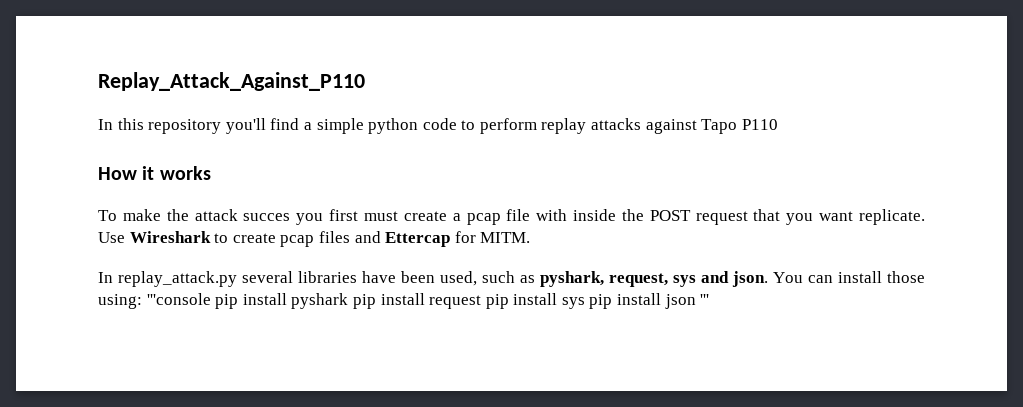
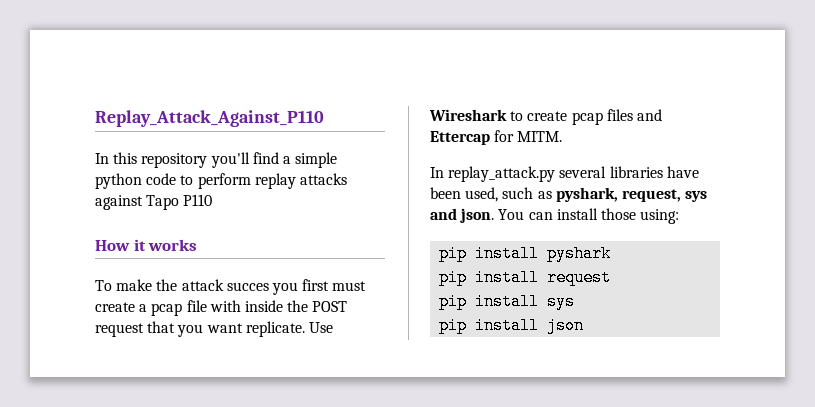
[146,293,211,305] '''console -> (680, 216) //
(349, 301) none -> (612, 253) //
(482, 302) none -> (612, 277) //
(585, 303) none -> (576, 301) //
[700,294,710,305] ''' -> (585, 325) none

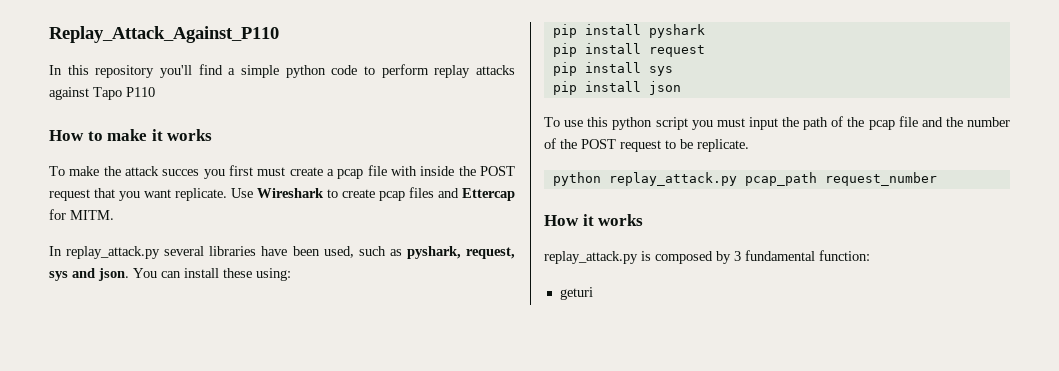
(130, 245) none -> [87,129,148,141] to make
[600,208,636,220] those -> [223,268,252,278] these
(585, 325) none -> [544,116,1010,130] [544,138,749,152] [552,172,937,186] [544,214,644,226] [544,250,870,264] [559,287,593,300] // To use this python script you must input the path of the pcap file and the number of the POST request to be replicate. // python replay_attack.py pcap_path request_number // How it works // replay_attack.py is composed by 3 fundamental function: // geturi

